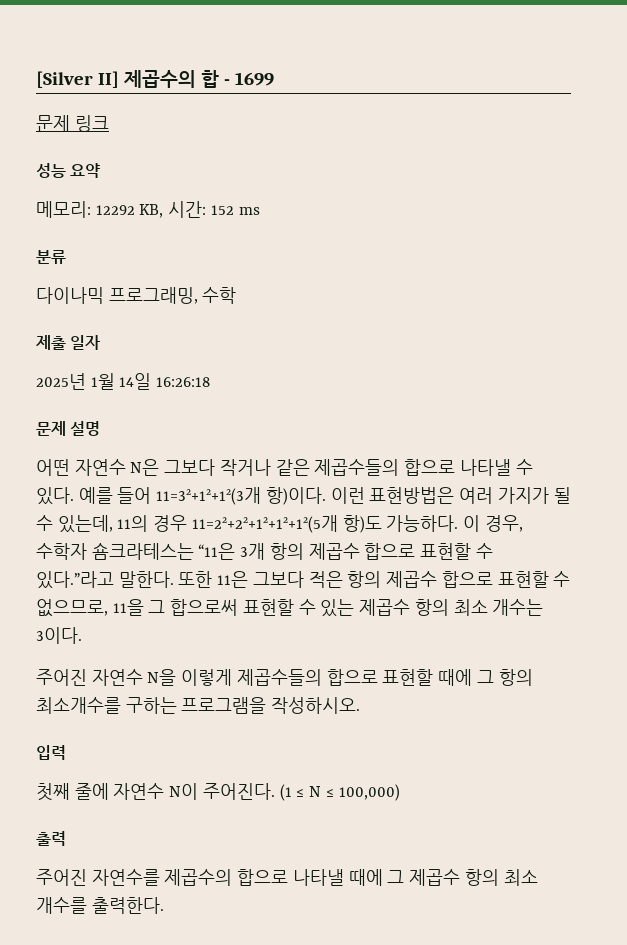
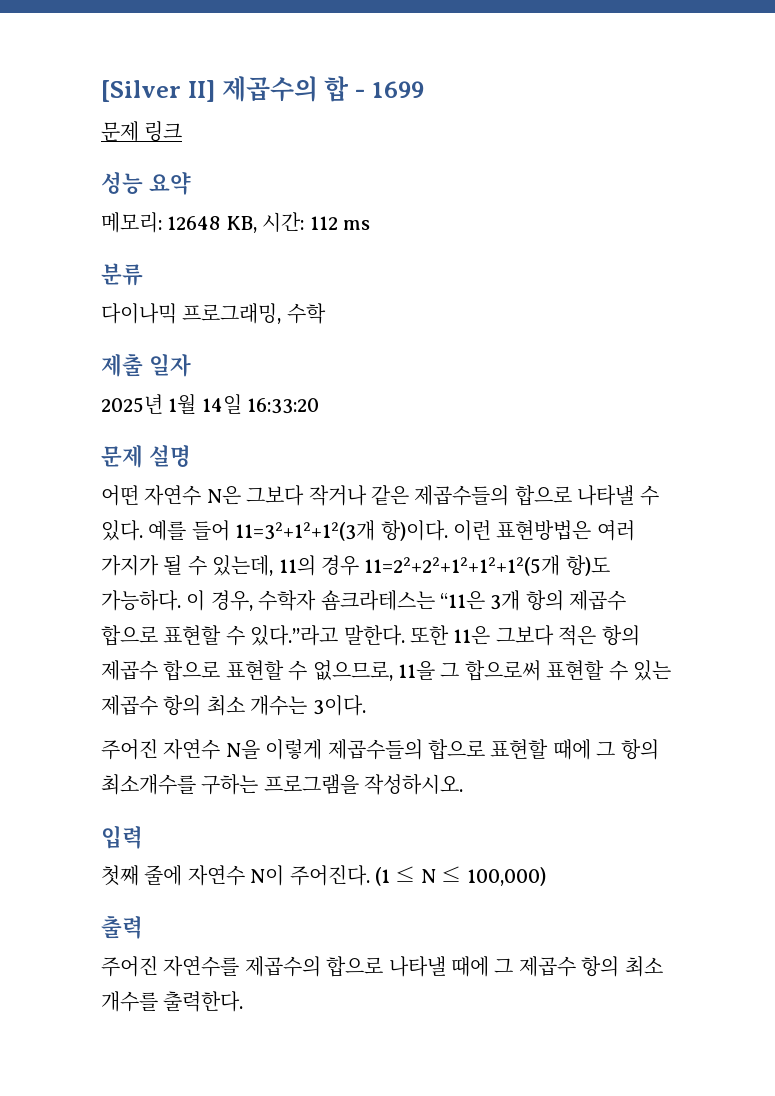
[95,205,135,215] 12292 -> [167,216,221,230] 12648
[210,205,234,215] 152 -> [309,216,338,230] 112
[156,377,211,387] 16:26:18 -> [247,398,320,414] 16:33:20

